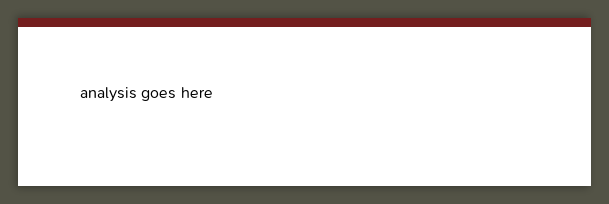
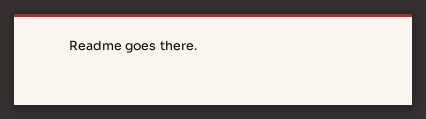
[80,87,213,102] analysis goes here -> [69,40,197,53] Readme goes there.

